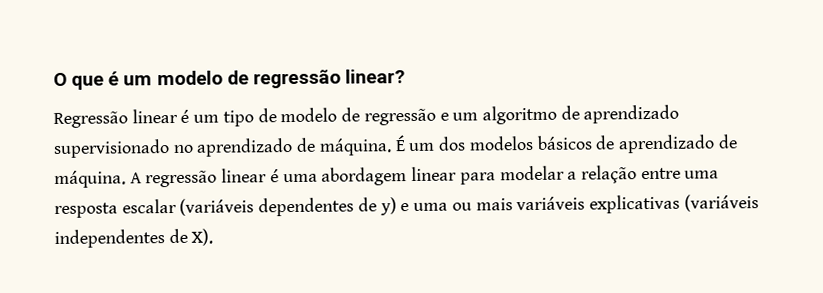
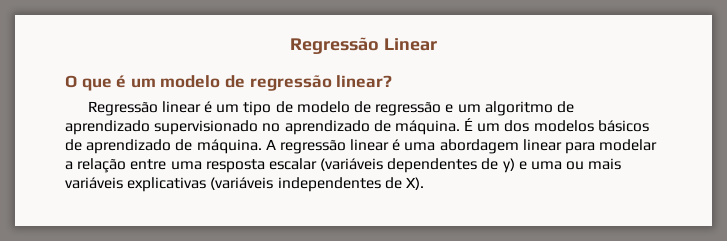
(53, 79) none -> [290,37,437,54] Regressão Linear //

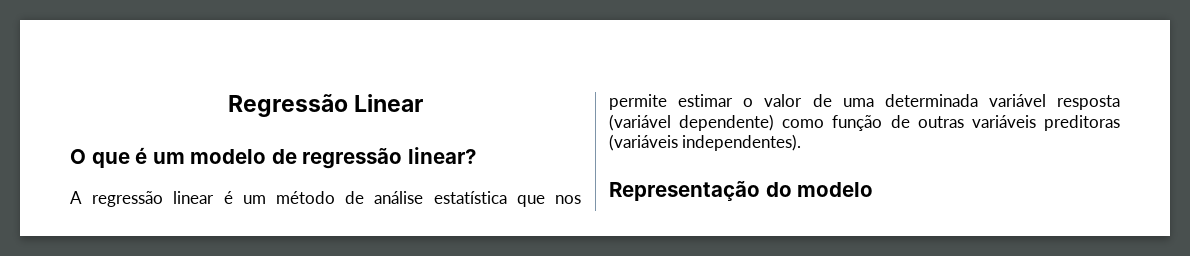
[87,101,574,116] [65,118,649,135] [65,139,658,154] [65,158,622,173] [65,177,424,192] Regressão linear é um tipo de modelo de regressão e um algoritmo de aprendizado supervisionado no aprendizado de máquina. É um dos modelos básicos de aprendizado de máquina. A regressão linear é uma abordagem linear para modelar a relação entre uma resposta escalar (variáveis dependentes de y) e uma ou mais variáveis explicativas (variáveis independentes de X). -> [70,191,581,207] [609,94,1120,110] [609,114,1120,131] [609,134,802,151] [609,181,874,201] A regressão linear é um método de análise estatística que nos permite estimar o valor de uma determinada variável resposta (variável dependente) como função de outras variáveis preditoras (variáveis independentes). // Representação do modelo

